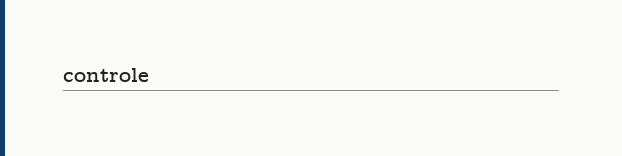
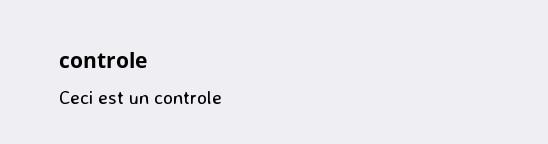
[63,68,149,82] controle -> [59,52,147,68] [59,91,223,104] controle // Ceci est un controle

